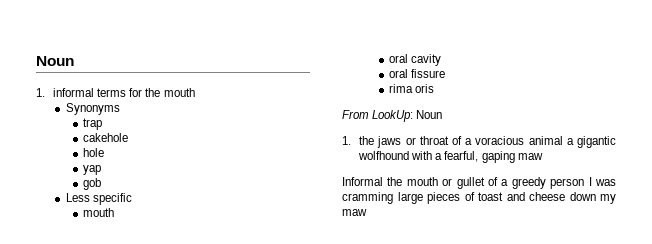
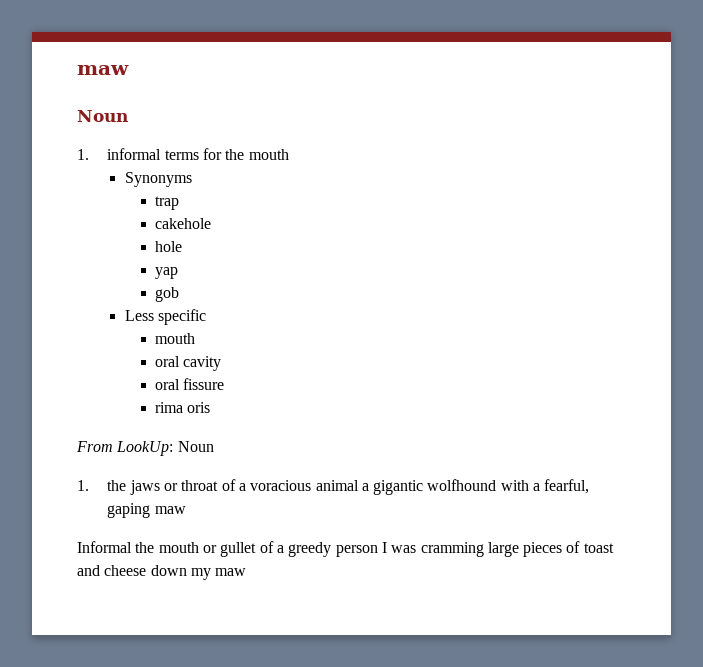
(36, 61) none -> [77,65,129,75] maw //

